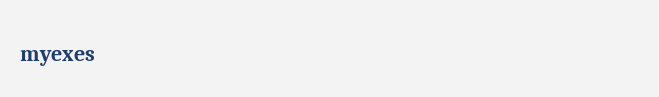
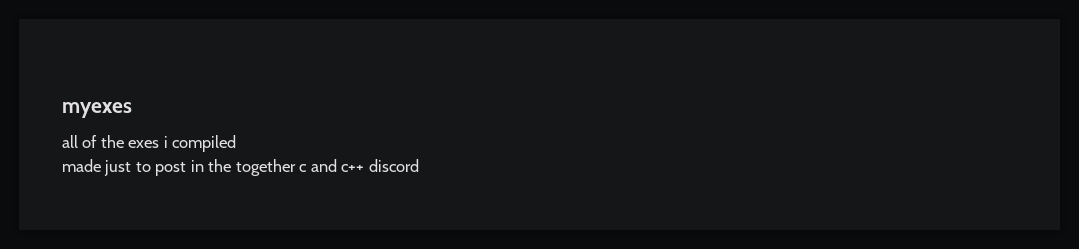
(95, 58) none -> [62,135,237,152] [62,159,419,176] // all of the exes i compiled // made just to post in the together c and c++ discord

